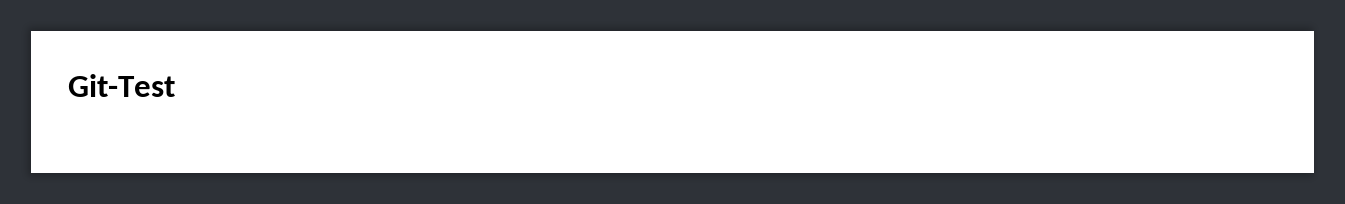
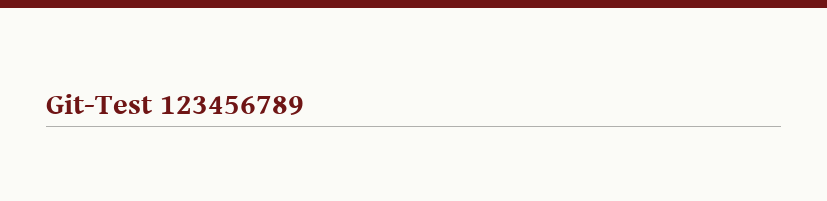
(175, 85) none -> [160,96,305,115] 123456789

